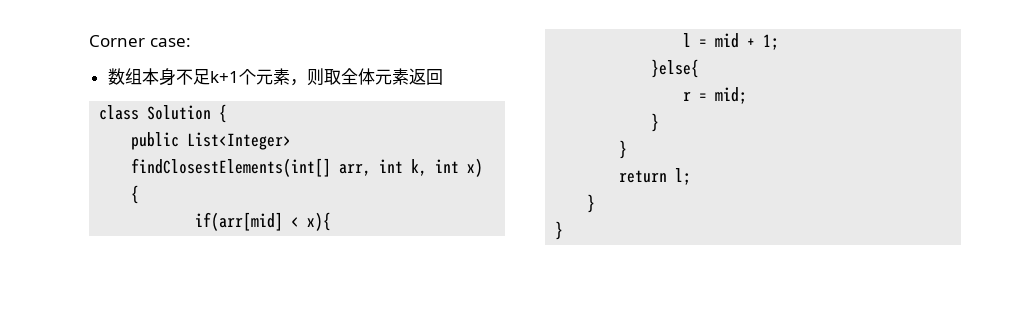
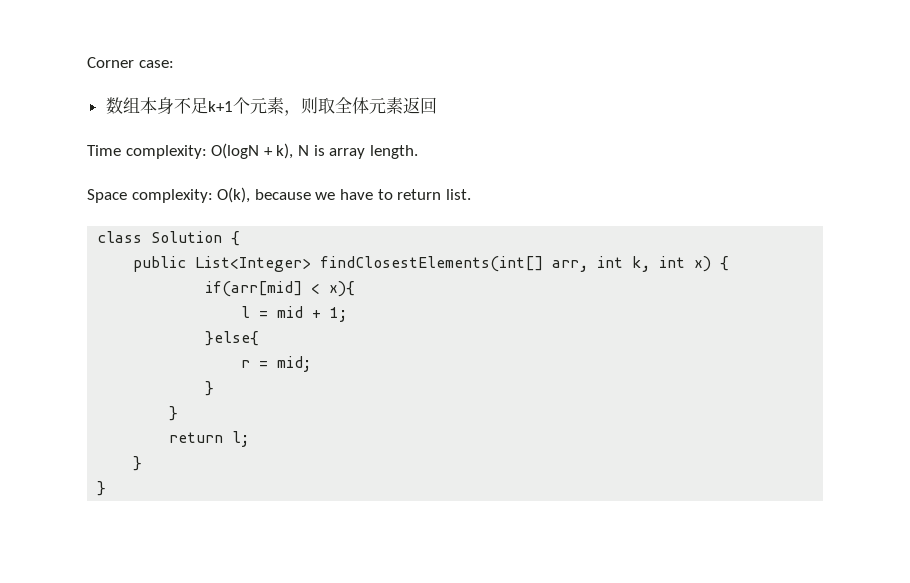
(443, 77) none -> [87,143,418,159] [87,187,471,203] // Time complexity: O(logN + k), N is array length. // Space complexity: O(k), because we have to return list.

